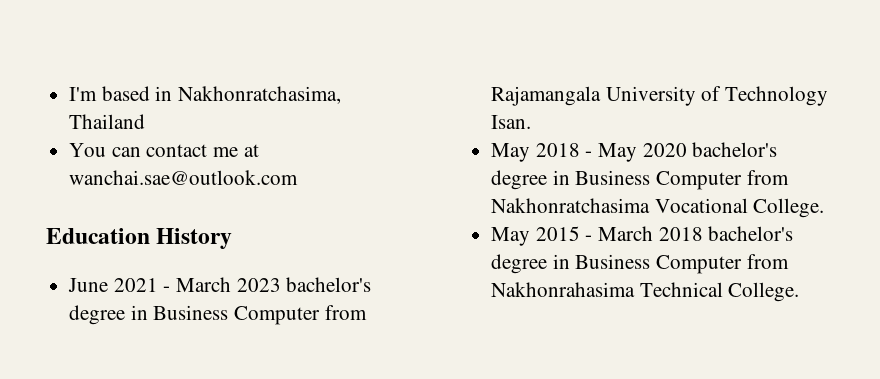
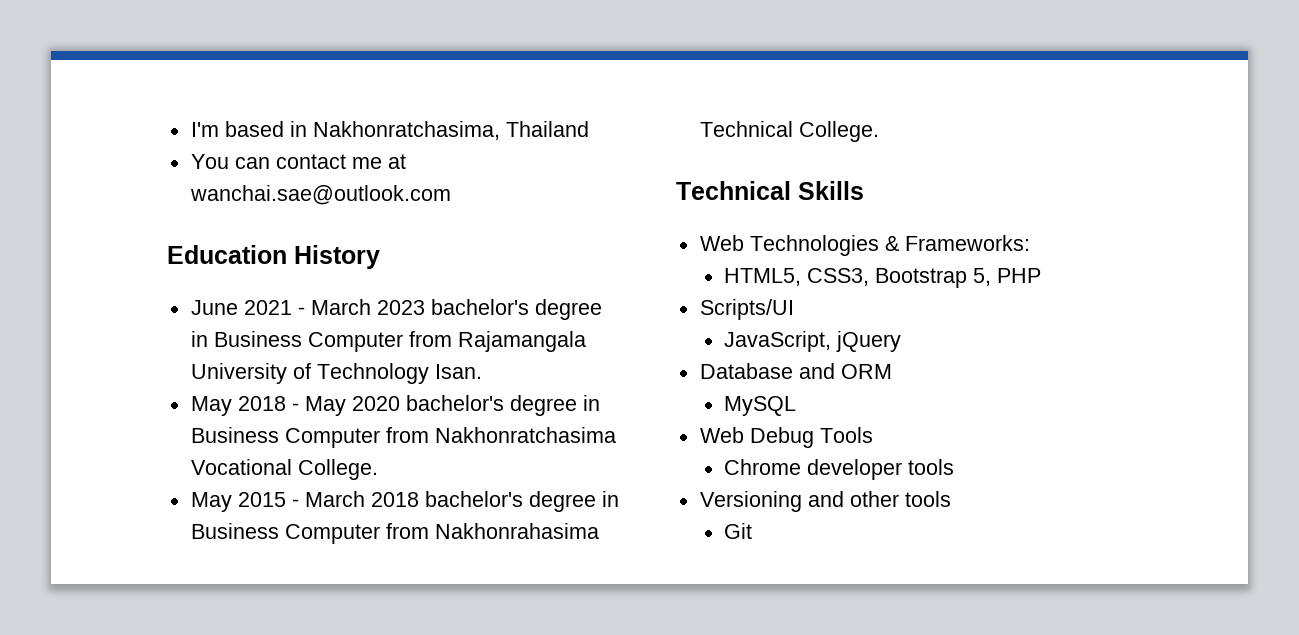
(800, 292) none -> [676,181,864,200] [699,235,1030,256] [724,268,1042,288] [699,299,794,320] [724,331,902,352] [699,363,892,379] [724,396,797,416] [699,427,873,448] [724,459,955,480] [699,491,951,512] [724,523,753,539] // Technical Skills // Web Technologies & Frameworks: // HTML5, CSS3, Bootstrap 5, PHP // Scripts/UI // JavaScript, jQuery // Database and ORM // MySQL // Web Debug Tools // Chrome developer tools // Versioning and other tools // Git

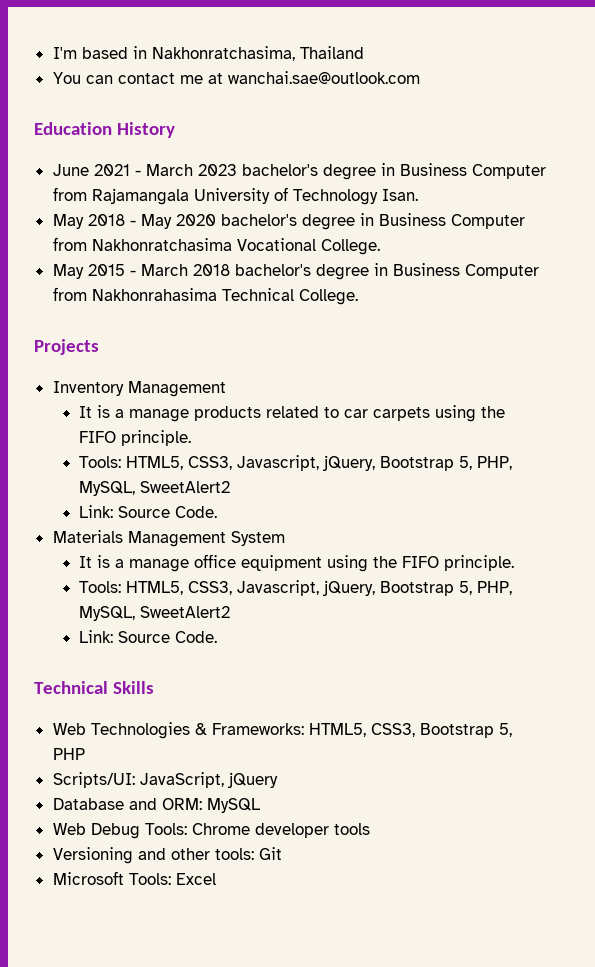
(879, 131) none -> [34,339,99,355] [52,381,226,397] [79,405,506,422] [79,430,192,446] [79,455,513,471] [79,481,231,496] [79,505,218,518] [52,530,285,547] [79,554,515,572] [79,580,513,596] [79,606,231,621] [79,630,218,643] // Projects // Inventory Management // It is a manage products related to car carpets using the FIFO principle. // Tools: HTML5, CSS3, Javascript, jQuery, Bootstrap 5, PHP, MySQL, SweetAlert2 // Link: Source Code. // Materials Management System // It is a manage office equipment using the FIFO principle. // Tools: HTML5, CSS3, Javascript, jQuery, Bootstrap 5, PHP, MySQL, SweetAlert2 // Link: Source Code.
(1030, 243) // -> (304, 729) none
[699,299,794,320] Scripts/UI // -> [52,772,135,788] Scripts/UI:
[840,364,892,379] ORM // -> [161,798,202,810] ORM:
[819,427,873,443] Tools // -> [144,823,187,835] Tools:
[904,491,951,507] [724,523,753,539] tools // Git -> [214,847,282,860] [52,871,216,885] tools: Git // Microsoft Tools: Excel

